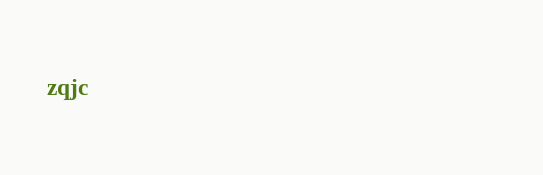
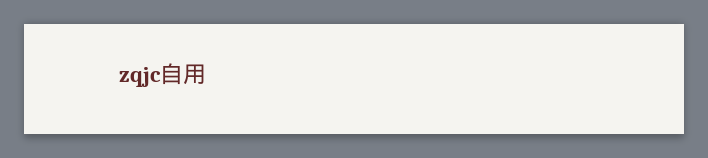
(88, 89) none -> [160,63,206,85] 自用

